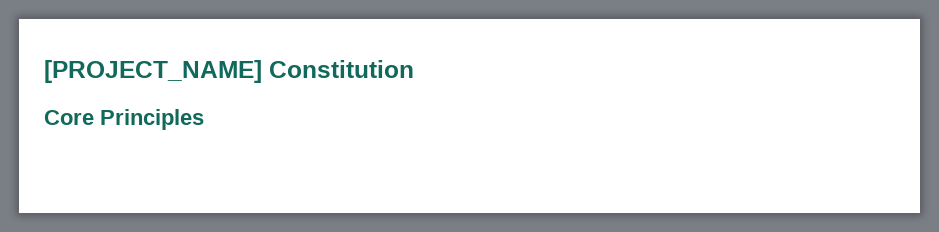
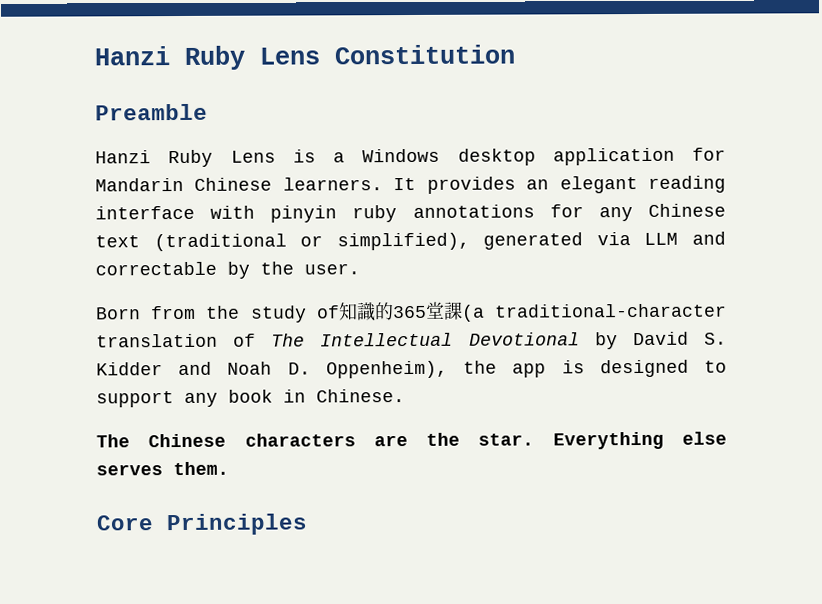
[44,60,414,83] [PROJECT_NAME] Constitution -> [94,44,515,70] [95,103,208,121] [95,147,726,168] [95,175,727,194] [95,203,726,223] [95,231,726,252] [95,261,360,279] [96,301,727,323] [96,331,727,350] [96,359,727,379] [96,389,405,408] [96,431,727,450] [96,461,229,476] Hanzi Ruby Lens Constitution // Preamble // Hanzi Ruby Lens is a Windows desktop application for Mandarin Chinese learners. It provides an elegant reading interface with pinyin ruby annotations for any Chinese text (traditional or simplified), generated via LLM and correctable by the user. // Born from the study of知識的365堂課(a traditional-character translation of The Intellectual Devotional by David S. Kidder and Noah D. Oppenheim), the app is designed to support any book in Chinese. // The Chinese characters are the star. Everything else serves them.

